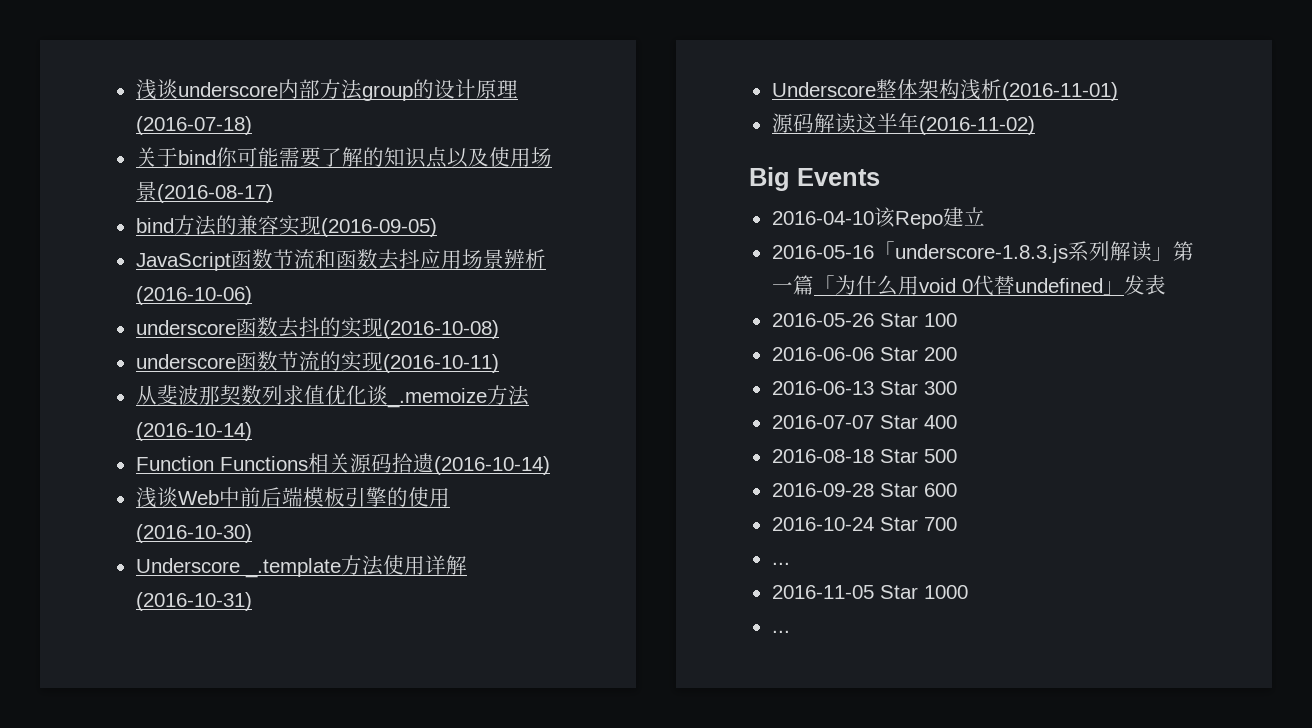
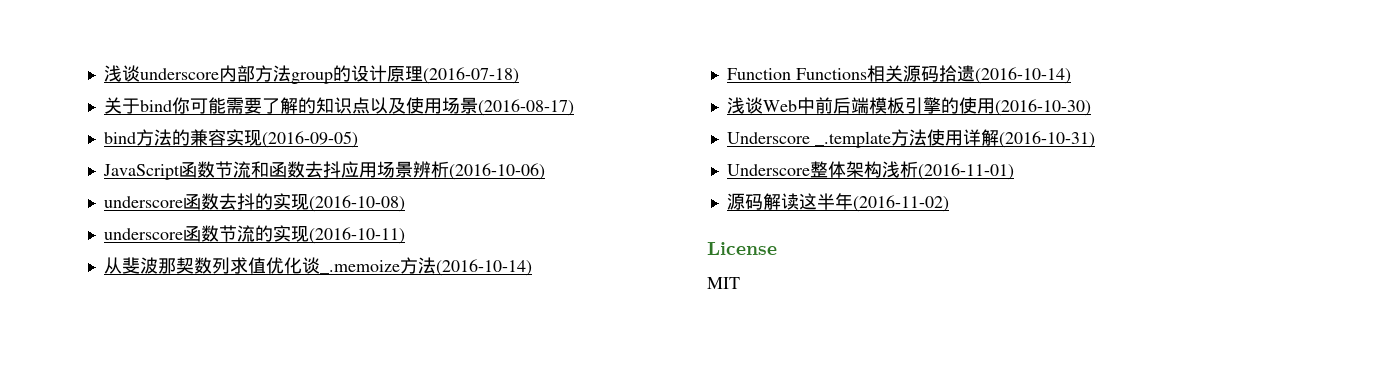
[749,167,880,191] [771,207,985,229] [771,241,1194,263] [771,275,1166,296] [771,313,957,327] [771,347,957,361] [771,381,957,395] [771,415,957,429] [771,449,957,463] [771,483,957,497] [771,517,957,531] [771,562,790,565] [771,585,968,599] [771,630,790,633] Big Events // 2016-04-10该Repo建立 // 2016-05-16「underscore-1.8.3.js系列解读」第一篇「为什么用void 0代替undefined」发表 // 2016-05-26 Star 100 // 2016-06-06 Star 200 // 2016-06-13 Star 300 // 2016-07-07 Star 400 // 2016-08-18 Star 500 // 2016-09-28 Star 600 // 2016-10-24 Star 700 // ... // 2016-11-05 Star 1000 // ... -> [707,242,777,255] [707,277,740,289] License // MIT

